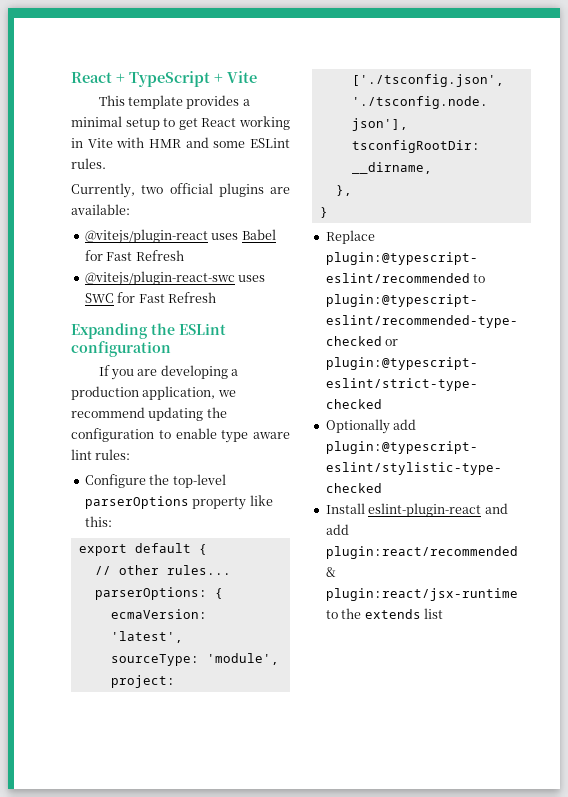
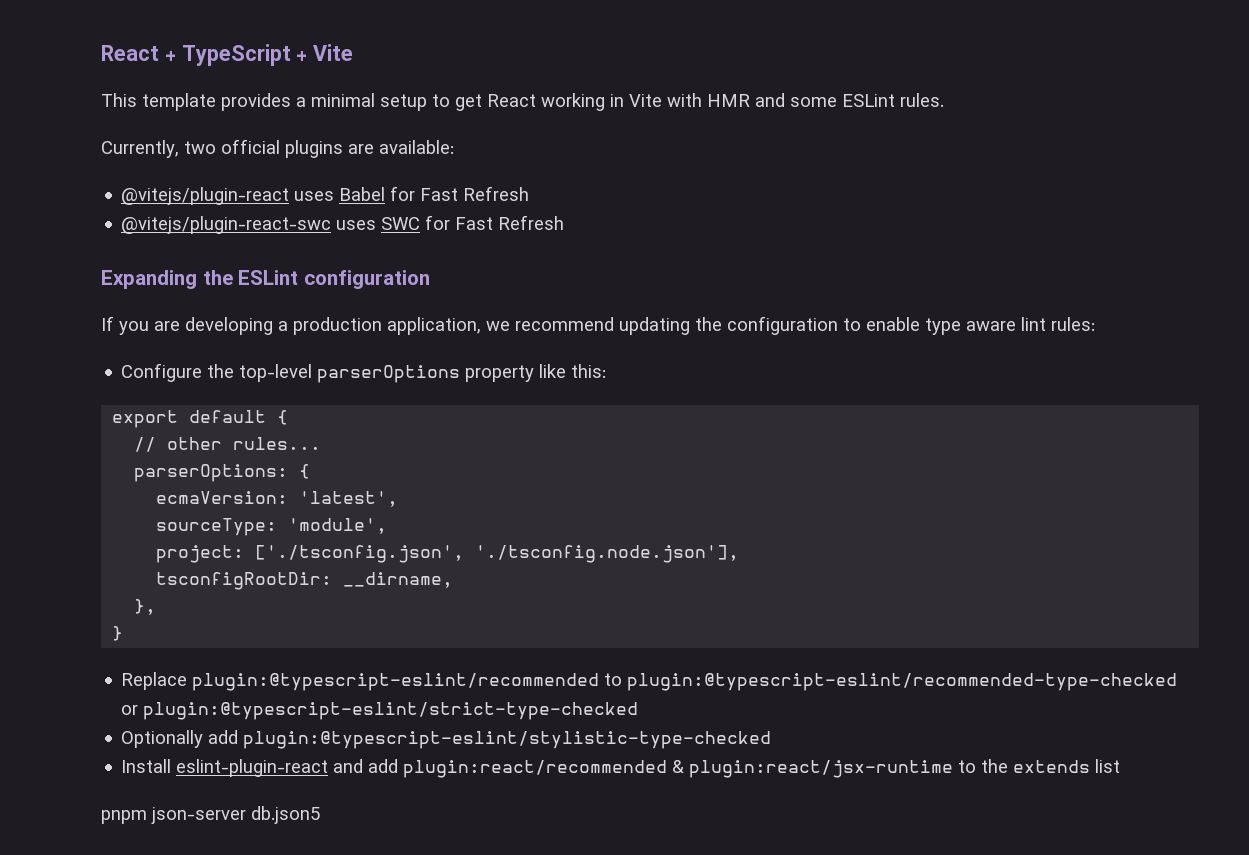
(443, 613) none -> [101,806,320,824] // pnpm json-server db.json5

